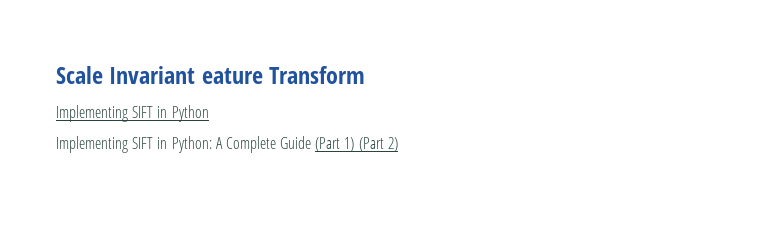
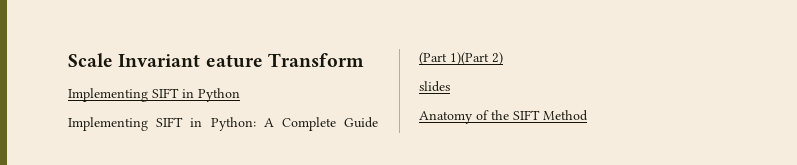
[344,137,384,152] 1) (Part -> [450,52,489,65] 1)(Part
(398, 144) none -> [419,81,450,92] [419,110,588,124] // slides // Anatomy of the SIFT Method

